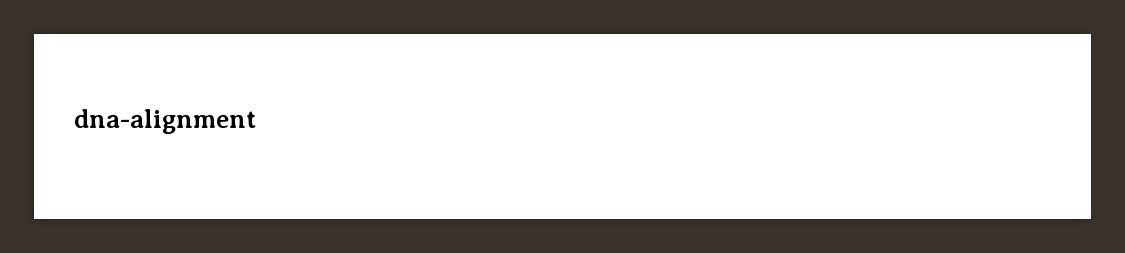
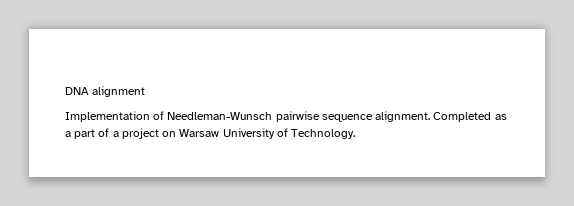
[74,109,256,134] dna-alignment -> [65,86,146,97] [65,111,507,122] [65,128,356,139] DNA alignment // Implementation of Needleman-Wunsch pairwise sequence alignment. Completed as a part of a project on Warsaw University of Technology.

